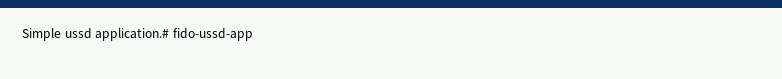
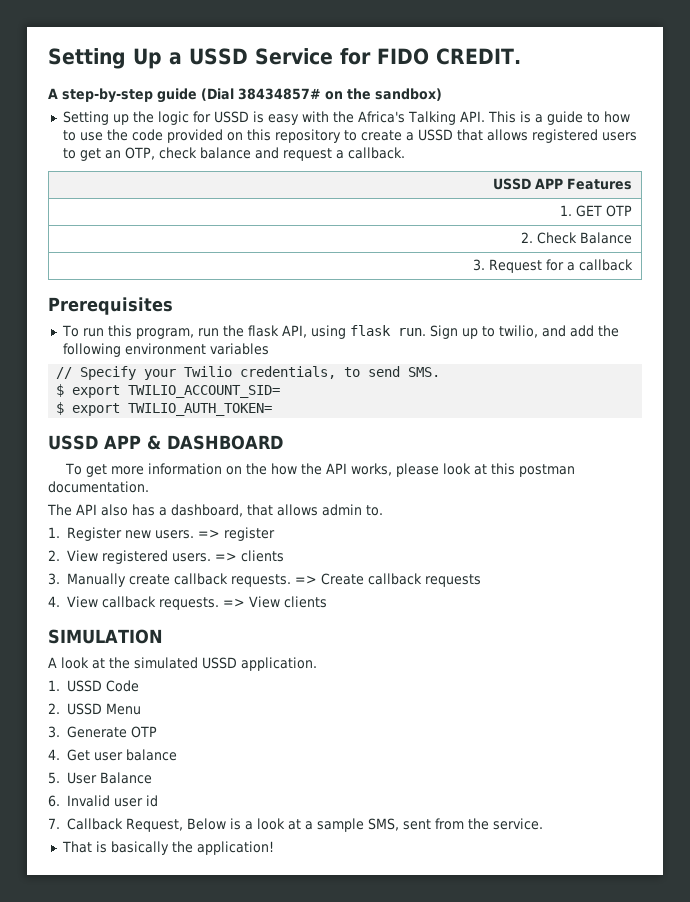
[22,28,253,41] Simple ussd application.# fido-ussd-app -> [48,48,521,69] [48,88,442,103] [62,111,630,125] [62,129,637,143] [62,147,405,161] [492,178,632,190] [559,205,632,217] [520,232,632,244] [472,259,633,273] [48,297,173,315] [61,325,619,339] [62,343,269,357] [56,366,441,380] [56,384,281,398] [56,402,273,416] [48,435,283,450] [64,463,575,477] [48,481,149,493] [47,504,383,517] [48,527,275,541] [48,550,284,564] [48,573,481,587] [48,596,327,610] [48,629,163,644] [48,657,317,671] [48,680,139,692] [48,703,141,715] [48,726,157,738] [48,749,177,761] [48,772,152,784] [48,795,158,807] [48,818,543,832] [61,841,274,855] Setting Up a USSD Service for FIDO CREDIT. // A step-by-step guide (Dial 38434857# on the sandbox) // Setting up the logic for USSD is easy with the Africa's Talking API. This is a guide to how to use the code provided on this repository to create a USSD that allows registered users to get an OTP, check balance and request a callback. // USSD APP Features // 1. GET OTP // 2. Check Balance // 3. Request for a callback // Prerequisites // To run this program, run the flask API, using flask run. Sign up to twilio, and add the following environment variables // // Specify your Twilio credentials, to send SMS. // $ export TWILIO_ACCOUNT_SID= // $ export TWILIO_AUTH_TOKEN= // USSD APP & DASHBOARD // To get more information on the how the API works, please look at this postman documentation. // The API also has a dashboard, that allows admin to. // 1. Register new users. => register // 2. View registered users. => clients // 3. Manually create callback requests. => Create callback requests // 4. View callback requests. => View clients // SIMULATION // A look at the simulated USSD application. // 1. USSD Code // 2. USSD Menu // 3. Generate OTP // 4. Get user balance // 5. User Balance // 6. Invalid user id // 7. Callback Request, Below is a look at a sample SMS, sent from the service. // That is basically the application!

